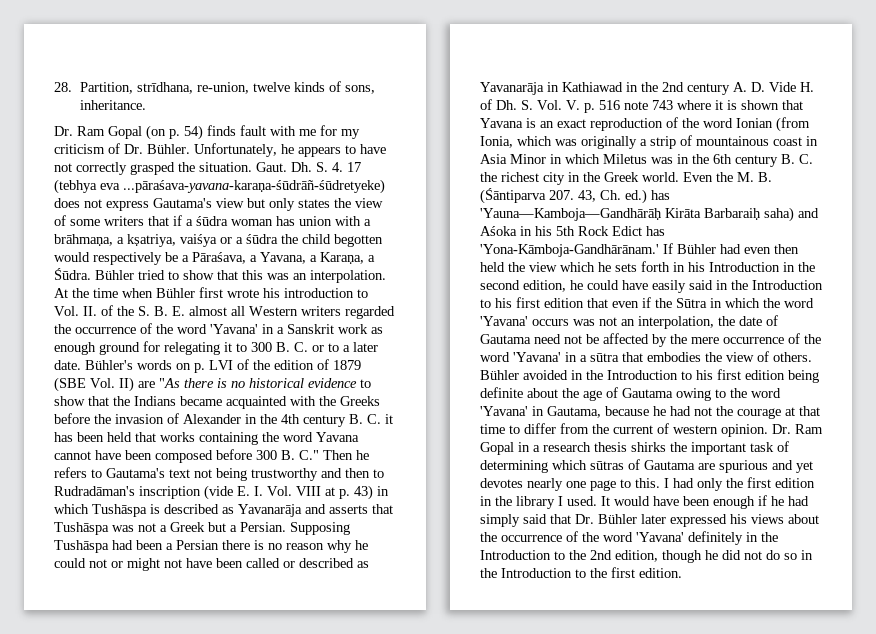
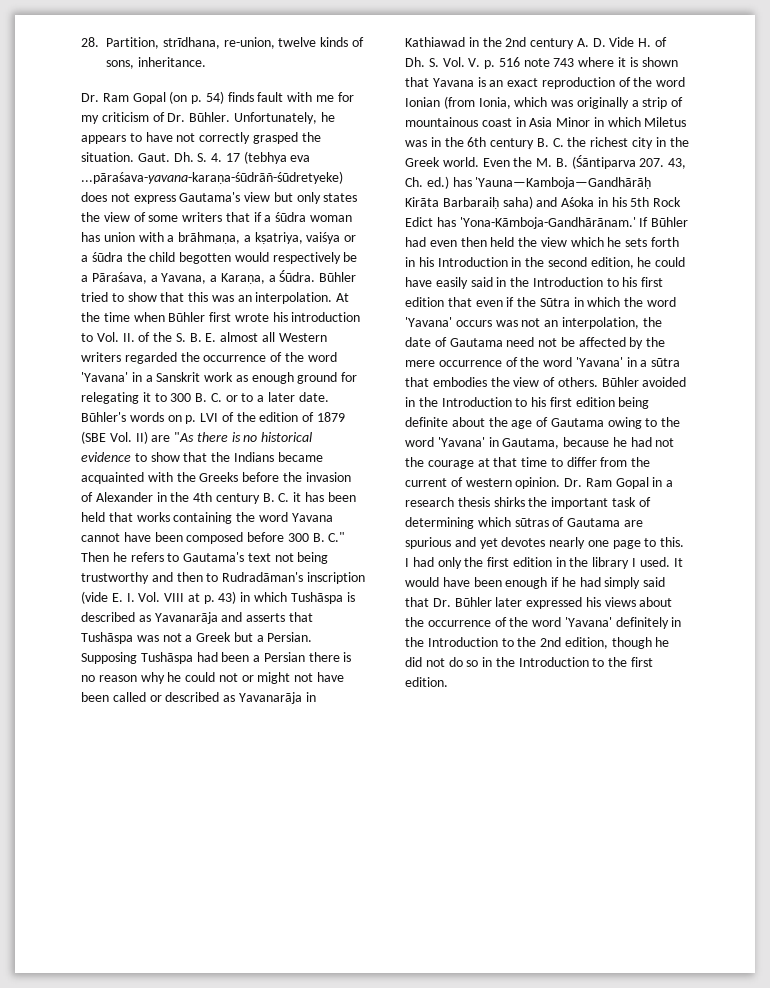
[147,144,190,154] Bühler. -> [189,112,231,122] Būhler.
[95,270,134,280] Bühler -> [319,272,357,282] Būhler
[156,288,195,298] Bühler -> [168,312,206,322] Būhler
[85,360,133,370] Bühler's -> [81,412,126,422] Būhler's
[677,244,716,254] Bühler -> [651,217,689,227] Būhler
[480,370,519,380] Bühler -> [601,377,639,387] Būhler
[598,514,637,524] Bühler -> [454,597,492,607] Būhler

